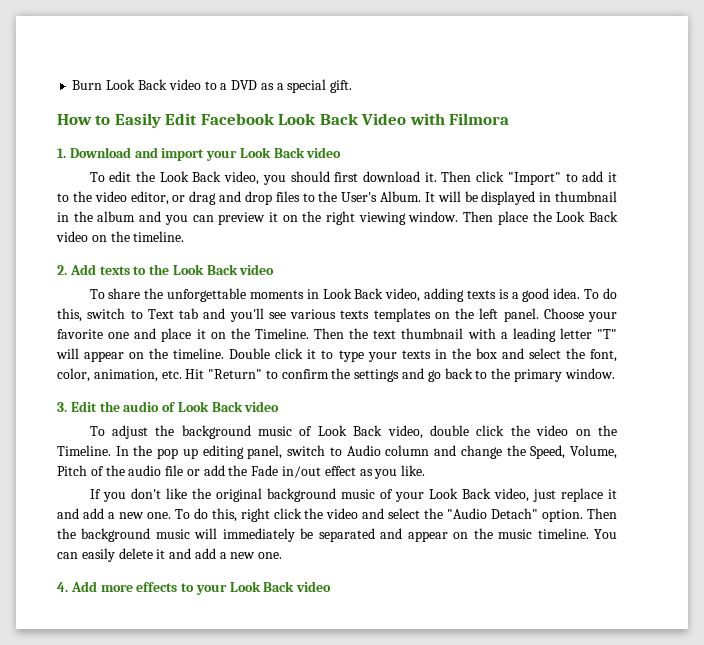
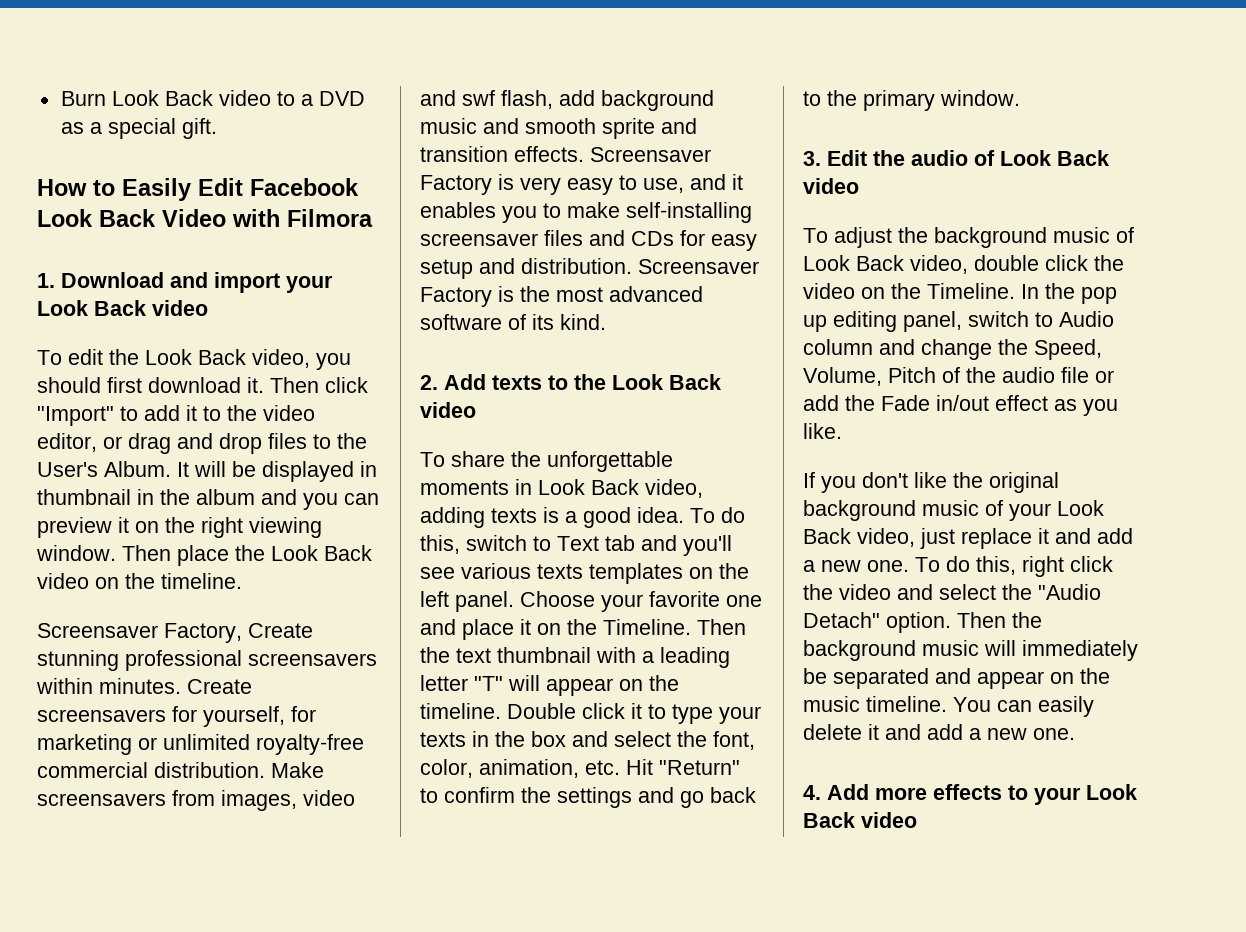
(185, 236) none -> [37,623,313,643] [37,650,377,671] [36,678,252,694] [37,706,316,727] [37,734,364,755] [37,762,324,778] [37,790,355,811] [420,90,714,111] [420,118,697,139] [420,146,711,162] [420,174,743,195] [420,202,752,223] [420,230,757,251] [420,258,759,279] [420,286,703,307] [420,314,606,330] // Screensaver Factory, Create stunning professional screensavers within minutes. Create screensavers for yourself, for marketing or unlimited royalty-free commercial distribution. Make screensavers from images, video and swf flash, add background music and smooth sprite and transition effects. Screensaver Factory is very easy to use, and it enables you to make self-installing screensaver files and CDs for easy setup and distribution. Screensaver Factory is the most advanced software of its kind.

